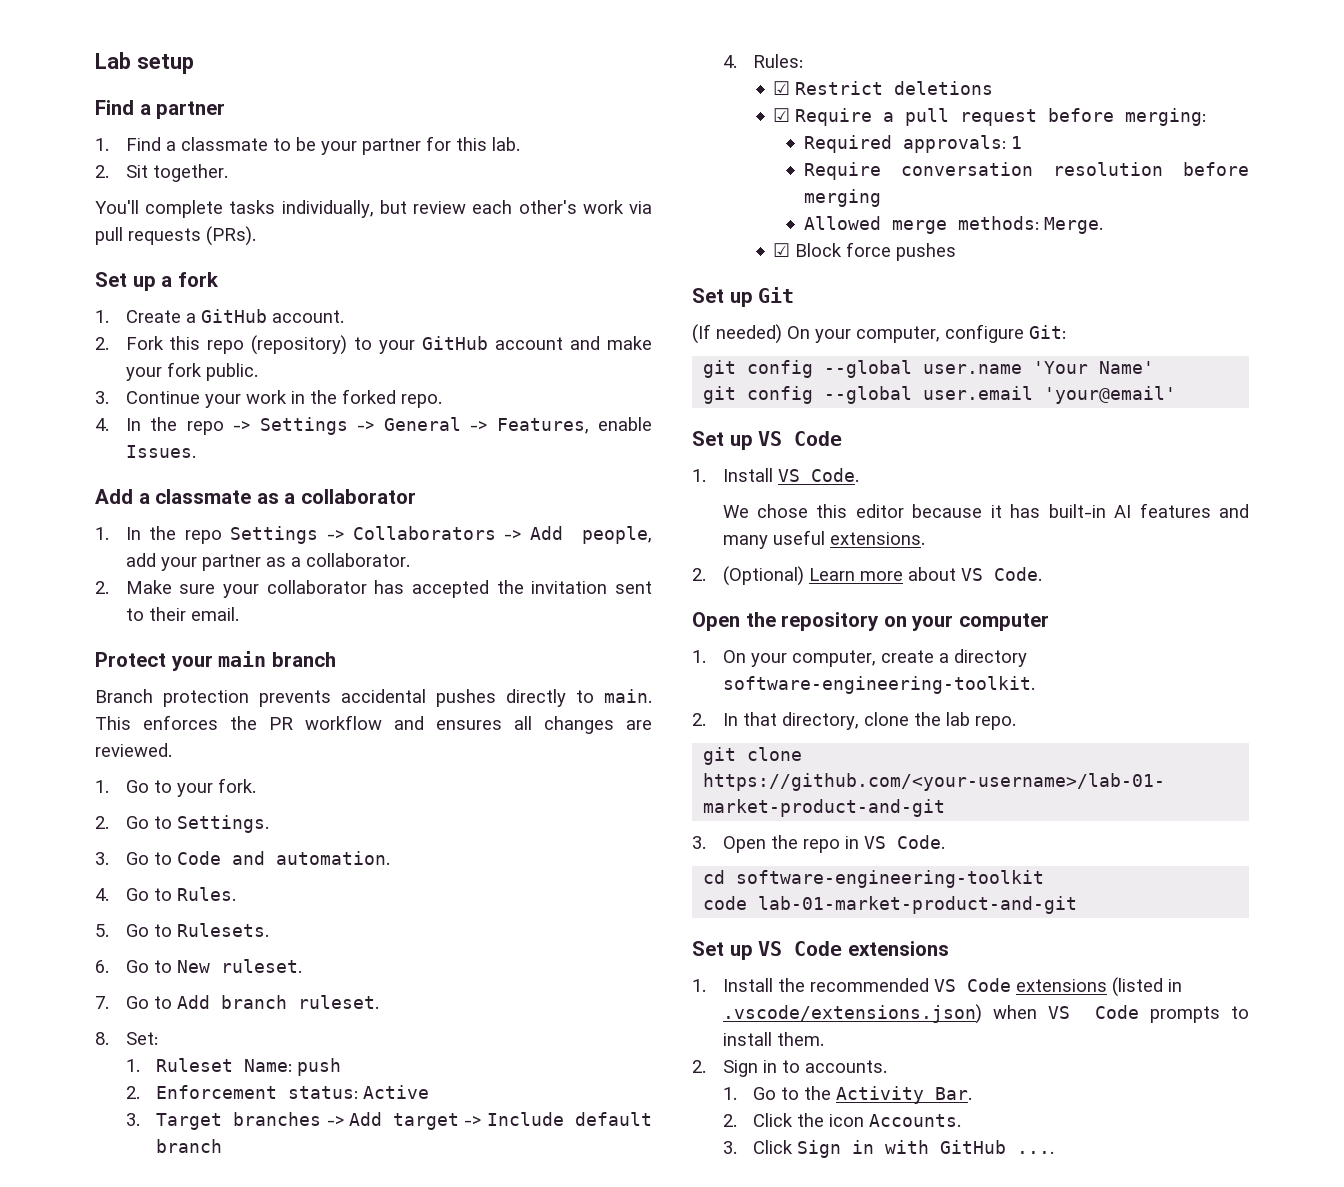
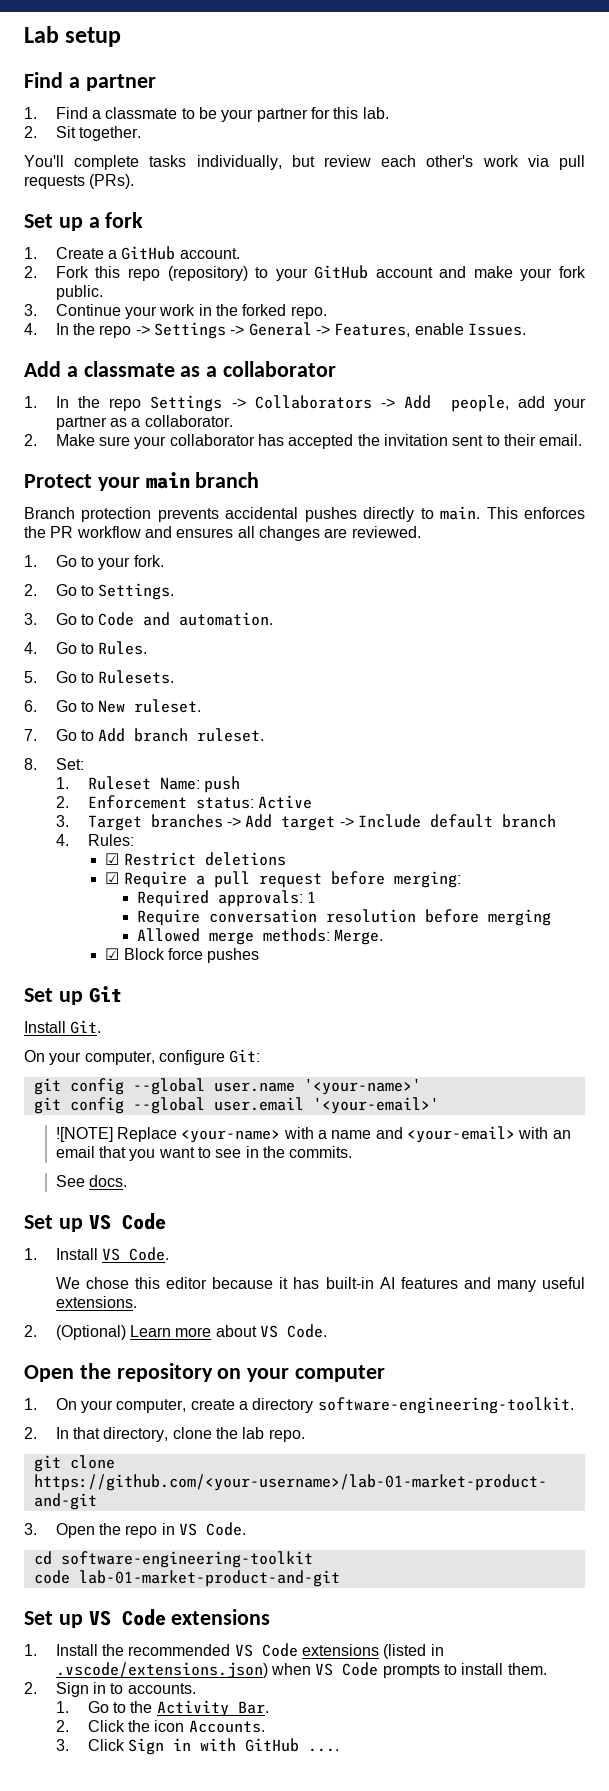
[692,324,782,344] (If needed) -> [24,1020,102,1034] Install Git. //
[1033,361,1155,374] 'Your Name' -> [303,1078,421,1095] '<your-name>'
[1044,386,1177,404] 'your@email' -> [312,1097,439,1114] [55,1126,571,1143] [55,1146,353,1161] [55,1175,128,1187] '<your-email>' // ![NOTE] Replace <your-name> with a name and <your-email> with an email that you want to see in the commits. // See docs.

